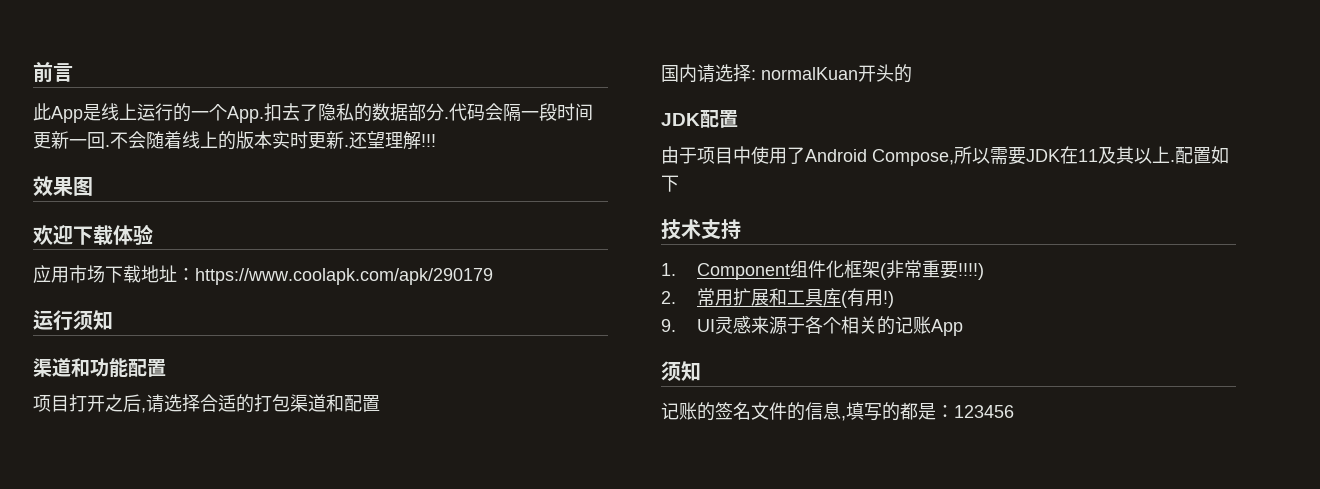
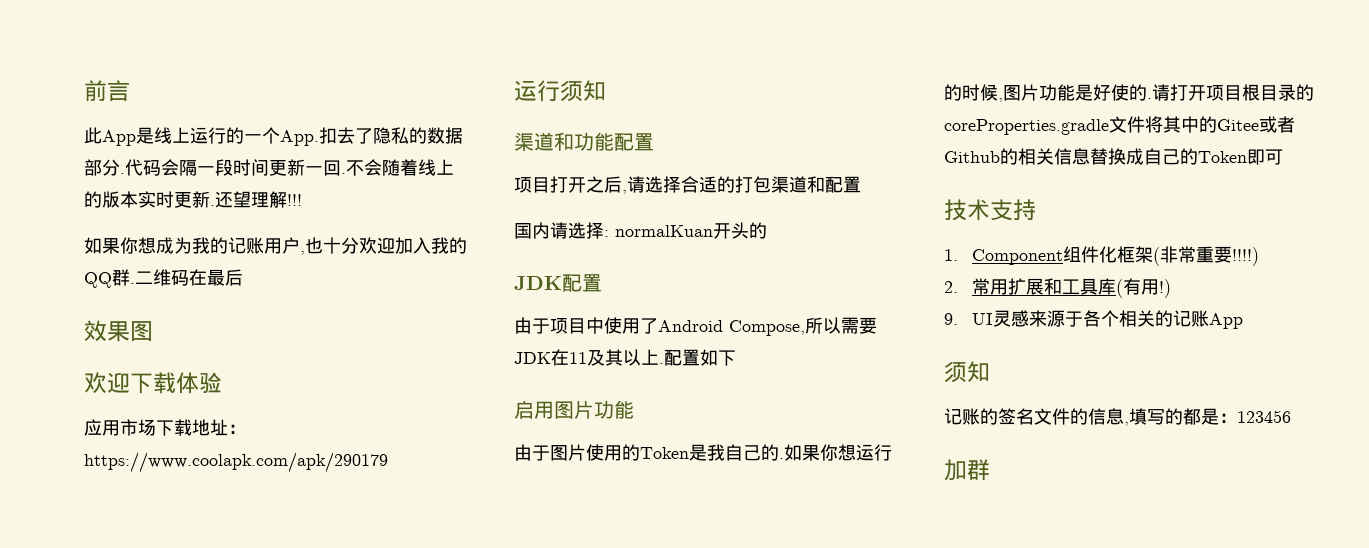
(436, 140) none -> [84,237,467,255] [84,269,243,288] // 如果你想成为我的记账用户,也十分欢迎加入我的QQ群.二维码在最后
(679, 183) none -> [514,400,634,419] [514,444,892,461] [944,84,1314,102] [944,116,1295,135] [944,148,1283,165] // 启用图片功能 // 由于图片使用的Token是我自己的.如果你想运行的时候,图片功能是好使的.请打开项目根目录的coreProperties.gradle文件将其中的Gitee或者Github的相关信息替换成自己的Token即可
(1014, 411) none -> [944,459,990,481] // 加群

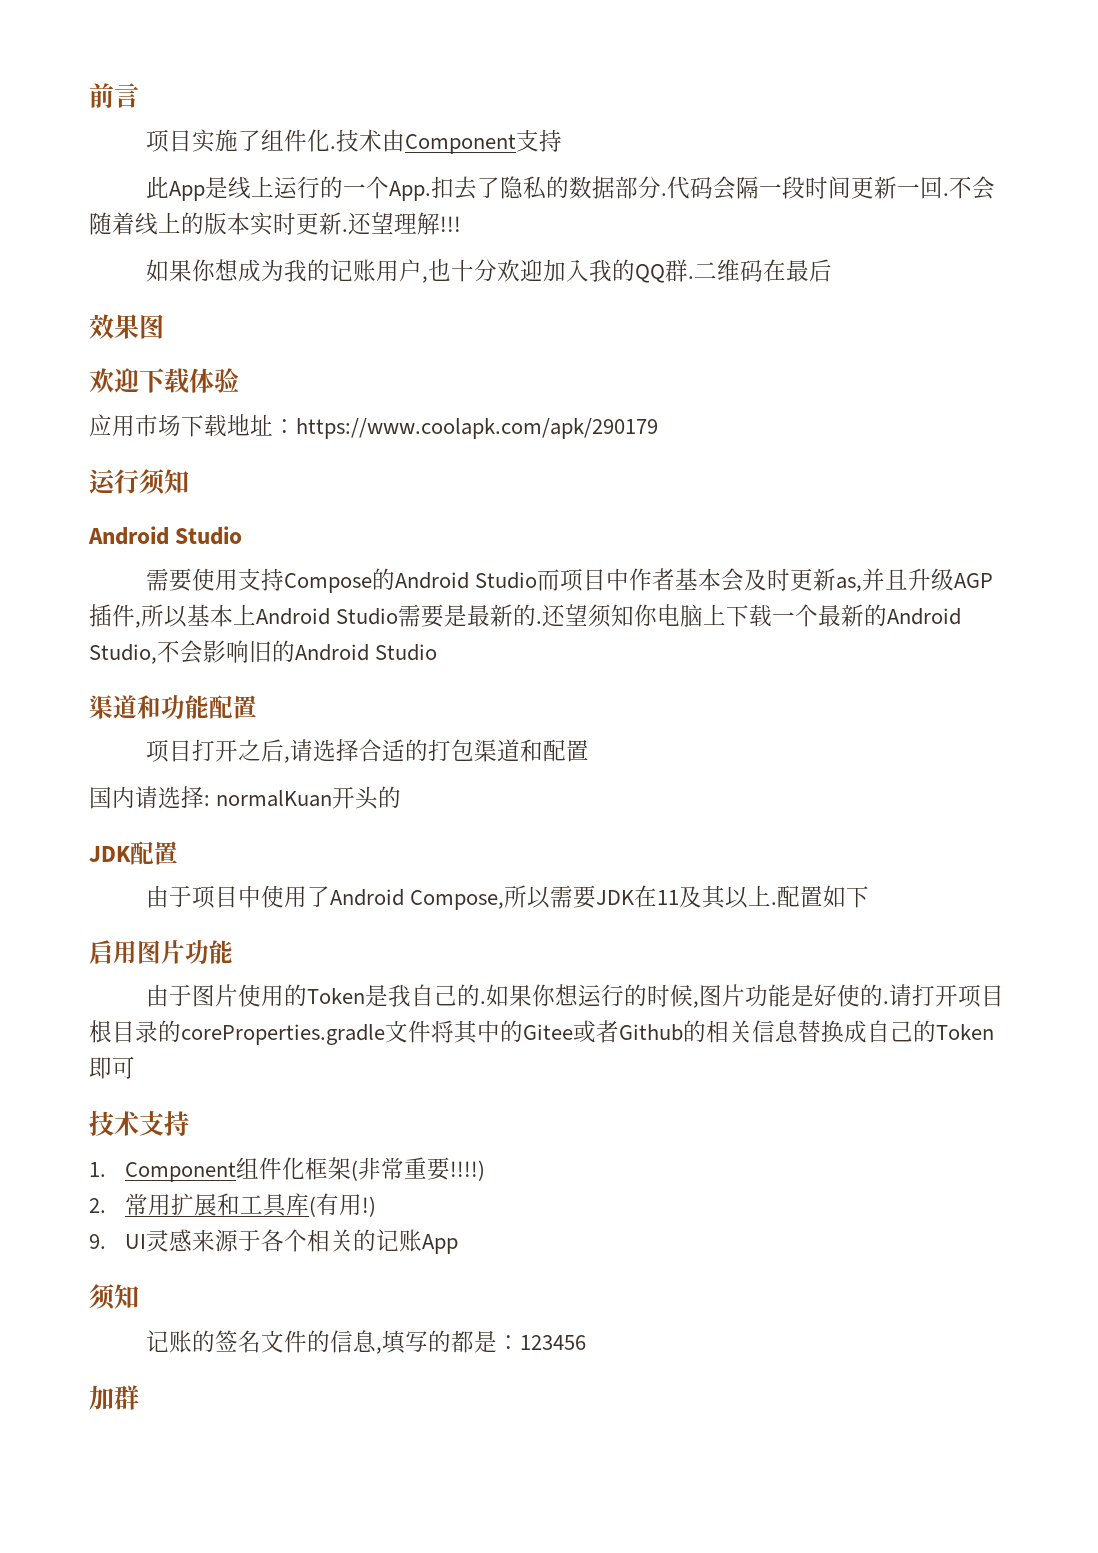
(130, 91) none -> [145,129,562,154] // 项目实施了组件化.技术由Component支持
(606, 90) none -> [88,526,243,545] [145,568,993,593] [89,604,962,628] [89,640,438,664] // Android Studio // 需要使用支持Compose的Android Studio而项目中作者基本会及时更新as,并且升级AGP插件,所以基本上Android Studio需要是最新的.还望须知你电脑上下载一个最新的Android Studio,不会影响旧的Android Studio

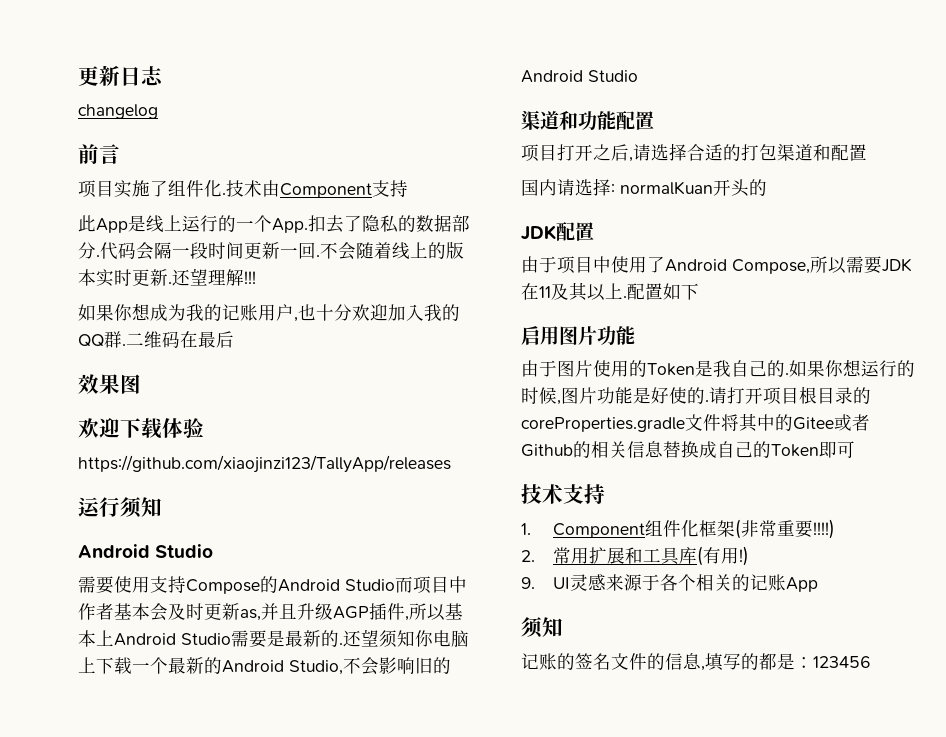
(89, 95) none -> [78,65,164,86] [78,104,158,119] 更新日志 // changelog //
[89,414,658,439] 应用市场下载地址：https://www.coolapk.com/apk/290179 -> [78,455,451,473] https://github.com/xiaojinzi123/TallyApp/releases
[89,1385,139,1410] // 加群 -> (871, 662) none

